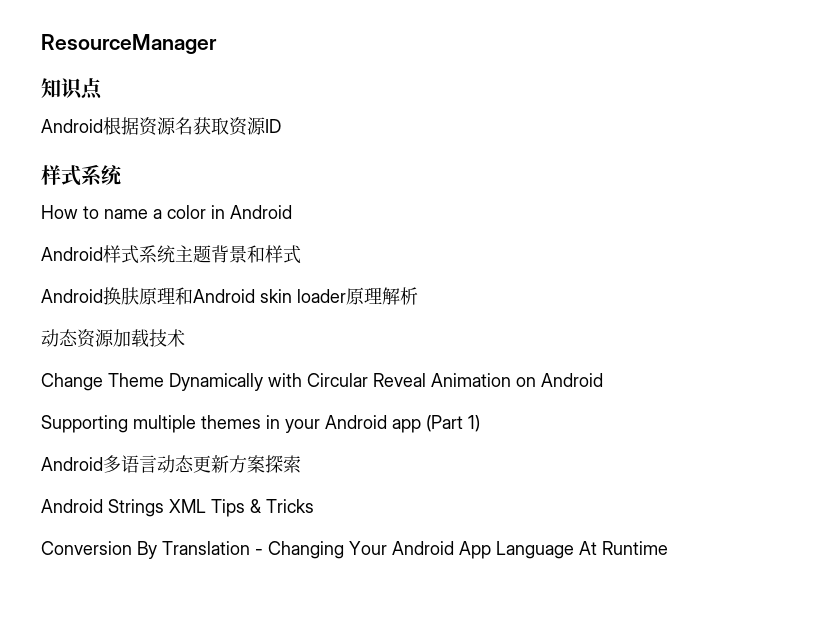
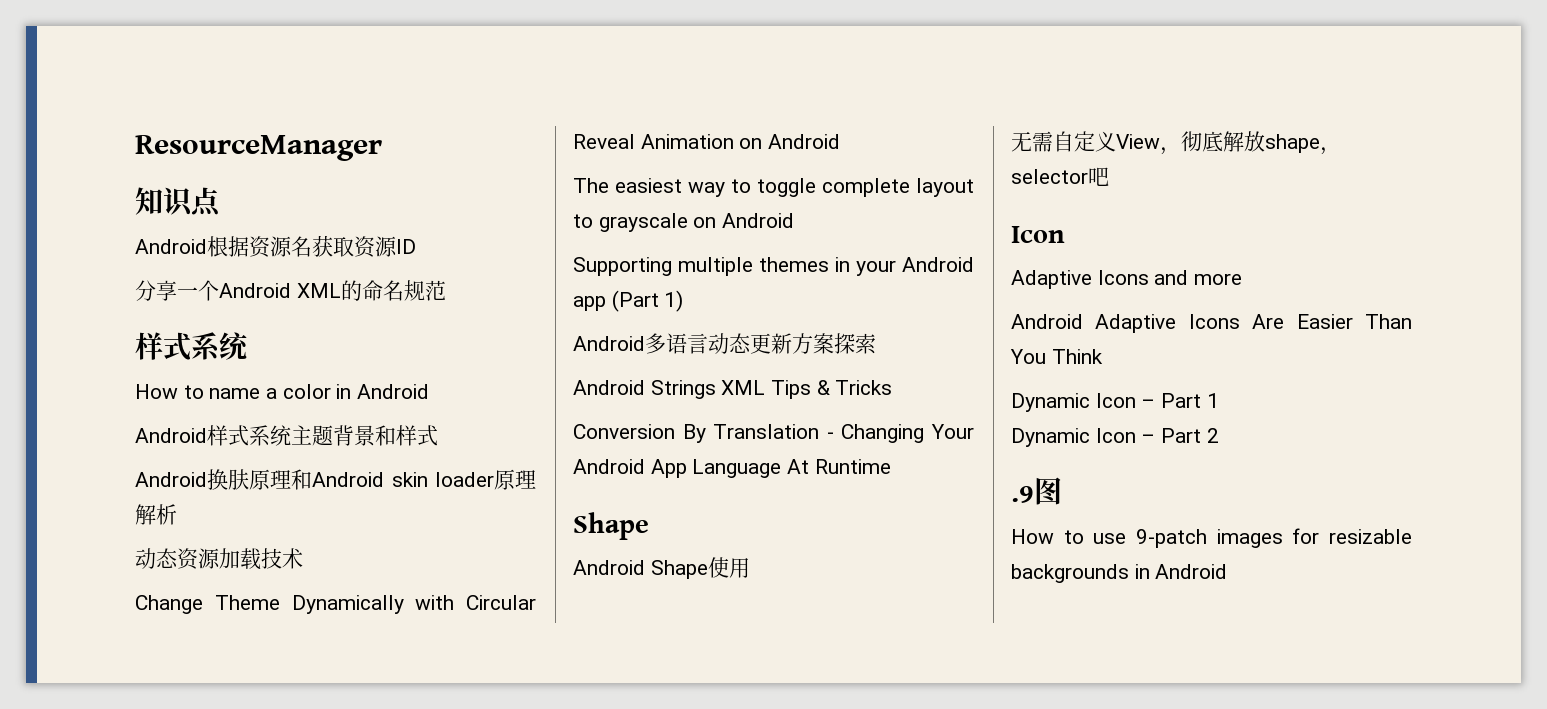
(281, 126) none -> [135,280,446,301] // 分享一个Android XML的命名规范
(603, 380) none -> [573,178,974,197] [573,213,795,232] // The easiest way to toggle complete layout to grayscale on Android
(668, 548) none -> [573,512,649,540] [573,557,750,579] [1011,131,1341,155] [1011,167,1109,186] [1011,226,1065,243] [1011,270,1243,289] [1011,314,1412,333] [1010,349,1103,364] [1011,393,1219,412] [1011,428,1219,447] [1011,477,1062,505] [1011,528,1412,548] [1011,564,1228,583] // Shape // Android Shape使用 // 无需自定义View，彻底解放shape，selector吧 // Icon // Adaptive Icons and more // Android Adaptive Icons Are Easier Than You Think // Dynamic Icon – Part 1 // Dynamic Icon – Part 2 // .9图 // How to use 9-patch images for resizable backgrounds in Android

